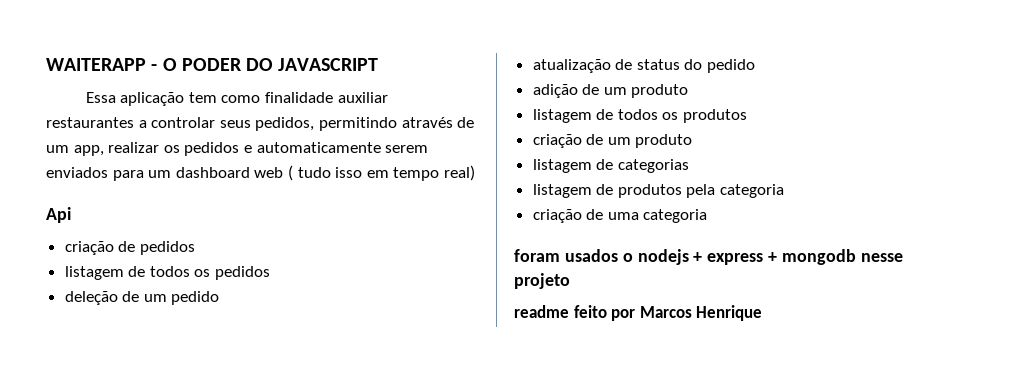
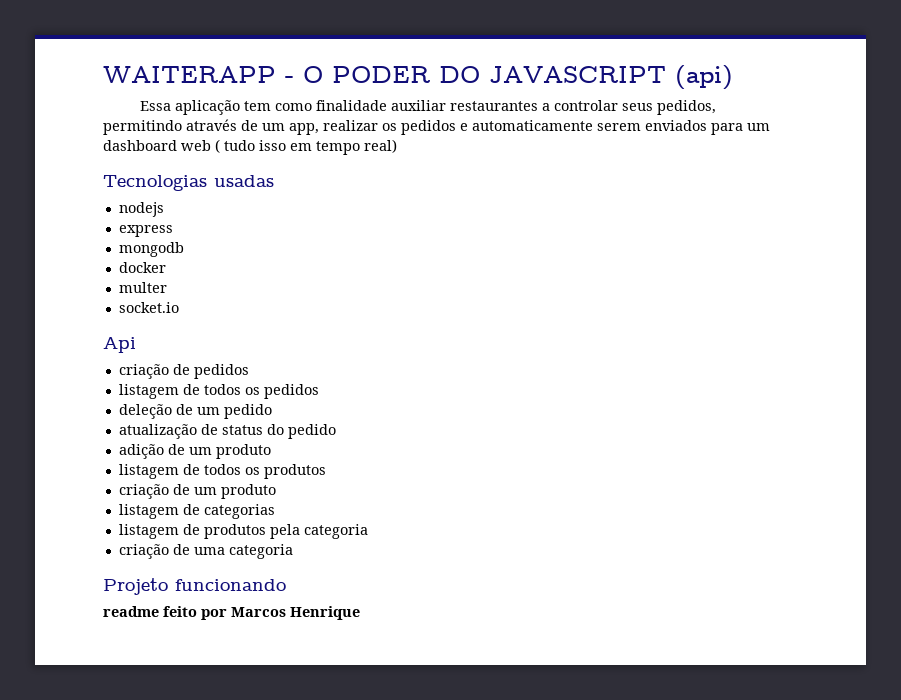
(379, 64) none -> [675,65,733,90] (api)
(475, 173) none -> [103,175,274,191] [118,202,164,217] [118,225,173,237] [118,242,184,257] [118,262,166,273] [118,282,167,293] [118,302,179,313] // Tecnologias usadas // nodejs // express // mongodb // docker // multer // socket.io
[514,249,903,265] [514,273,570,289] foram usados o nodejs + express + mongodb nesse projeto -> [103,578,286,595] Projeto funcionando

